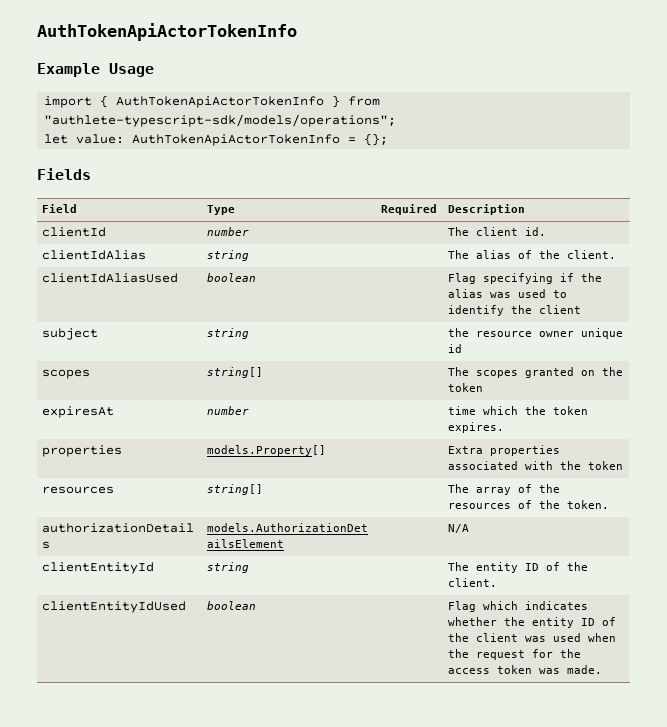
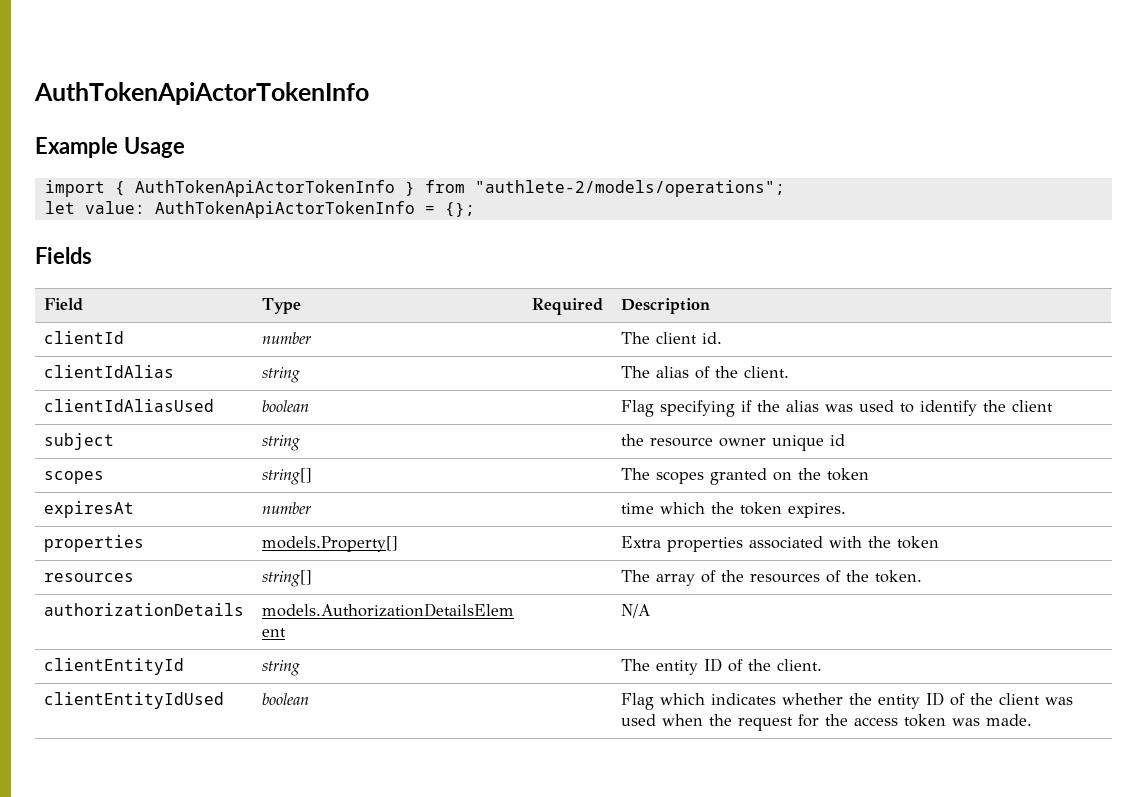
[43,114,396,127] "authlete-typescript-sdk/models/operations"; -> [474,180,785,197] "authlete-2/models/operations";

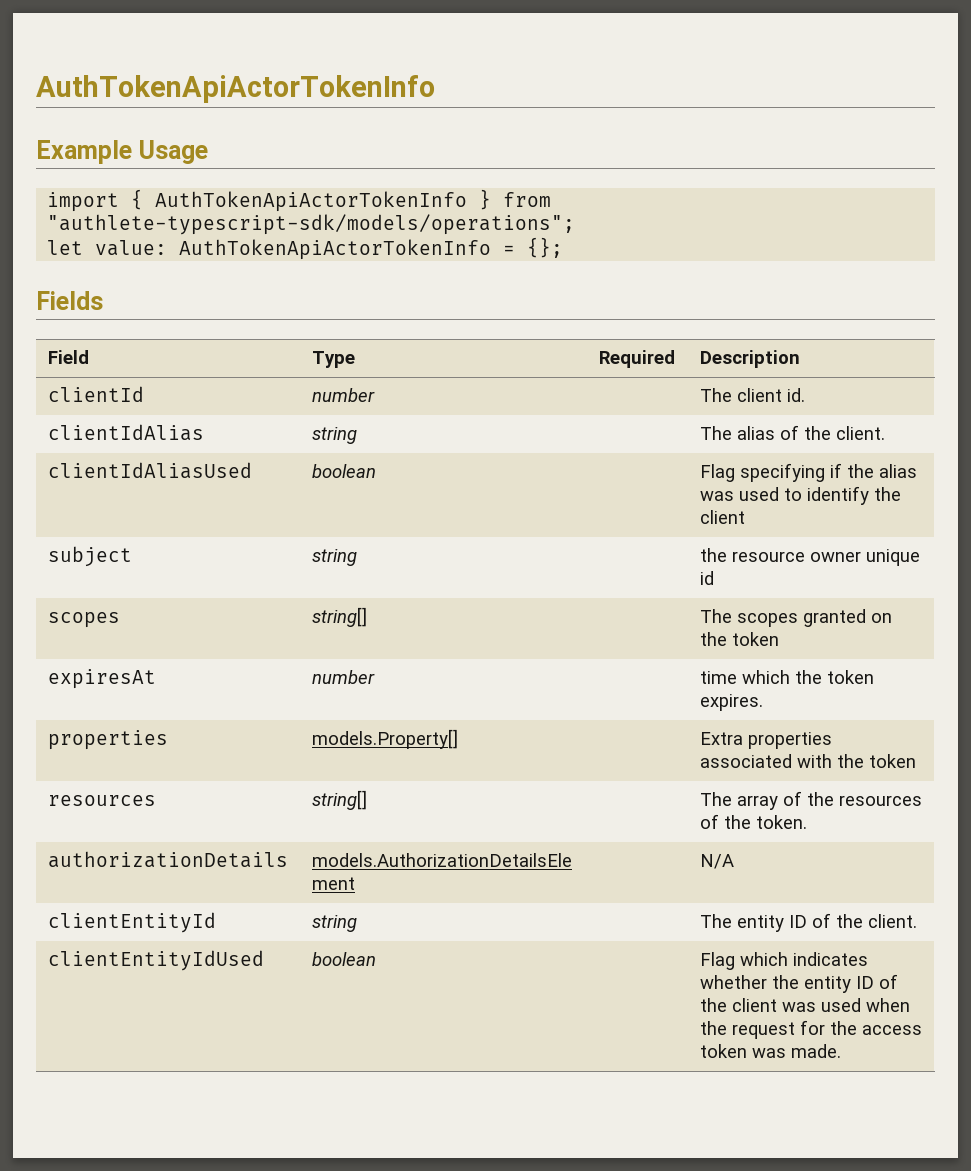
[474,180,785,197] "authlete-2/models/operations"; -> [47,214,576,235] "authlete-typescript-sdk/models/operations";

